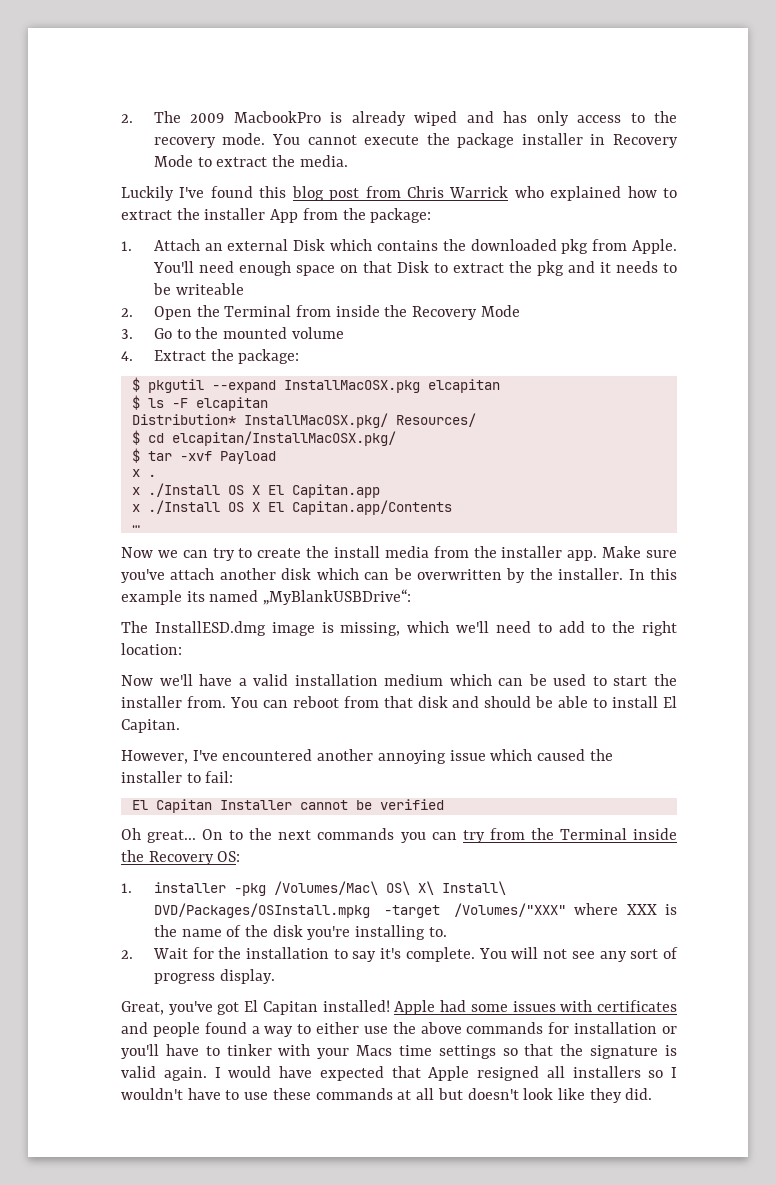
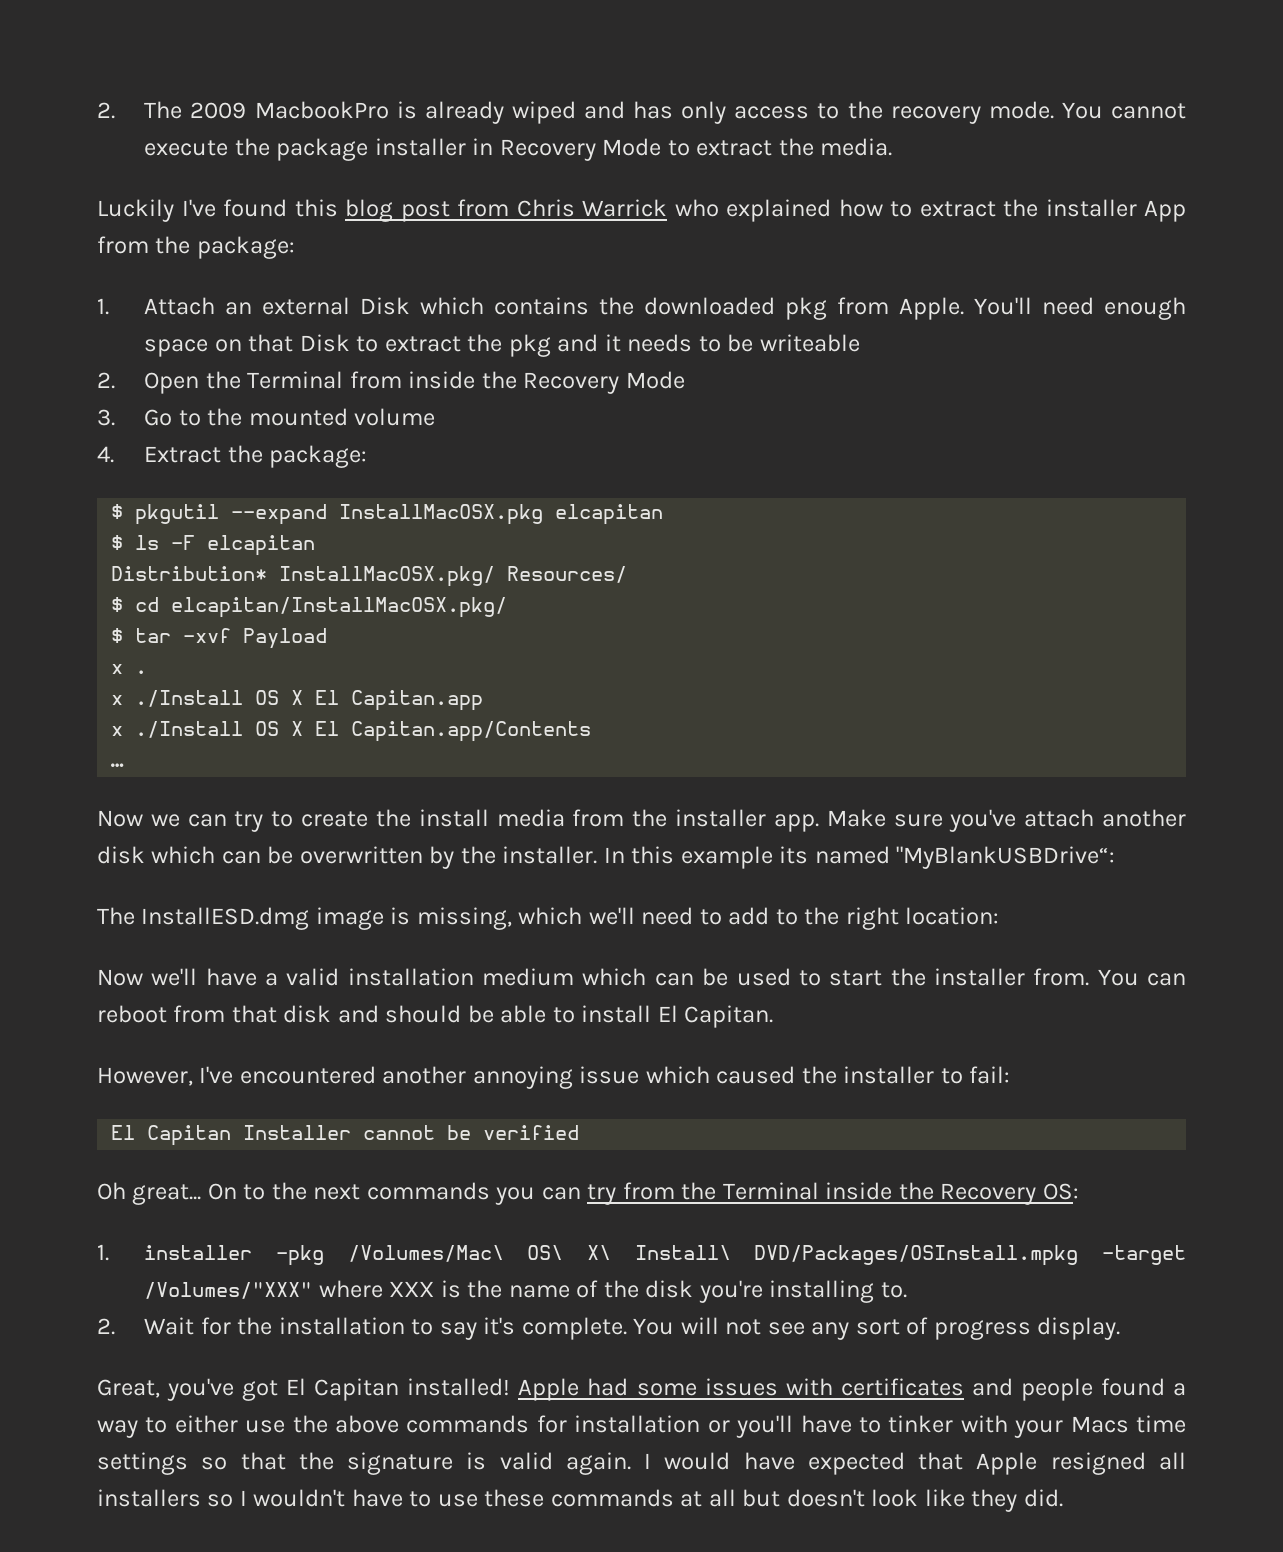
[263,589,412,605] „MyBlankUSBDrive“: -> [896,846,1116,869] "MyBlankUSBDrive“:

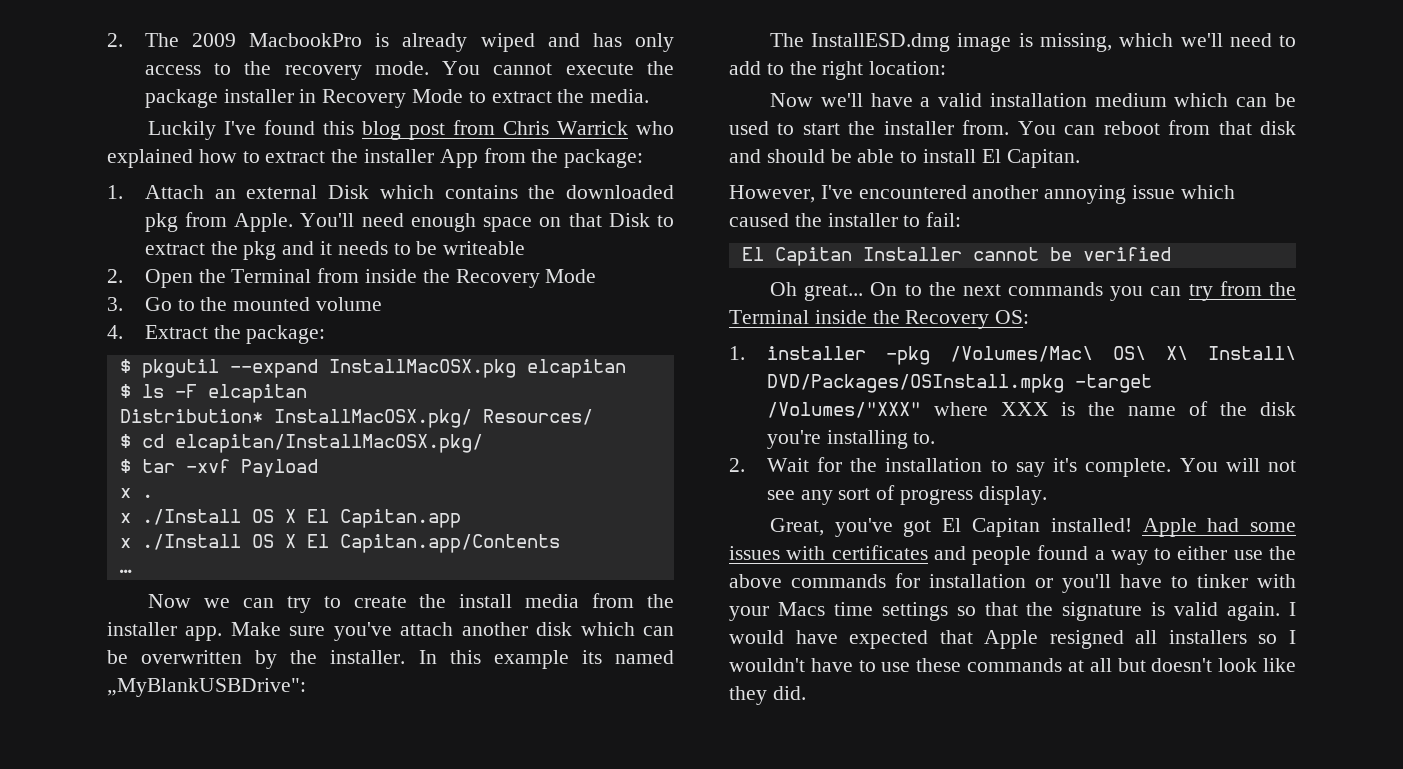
[896,846,1116,869] "MyBlankUSBDrive“: -> [107,678,306,697] „MyBlankUSBDrive":

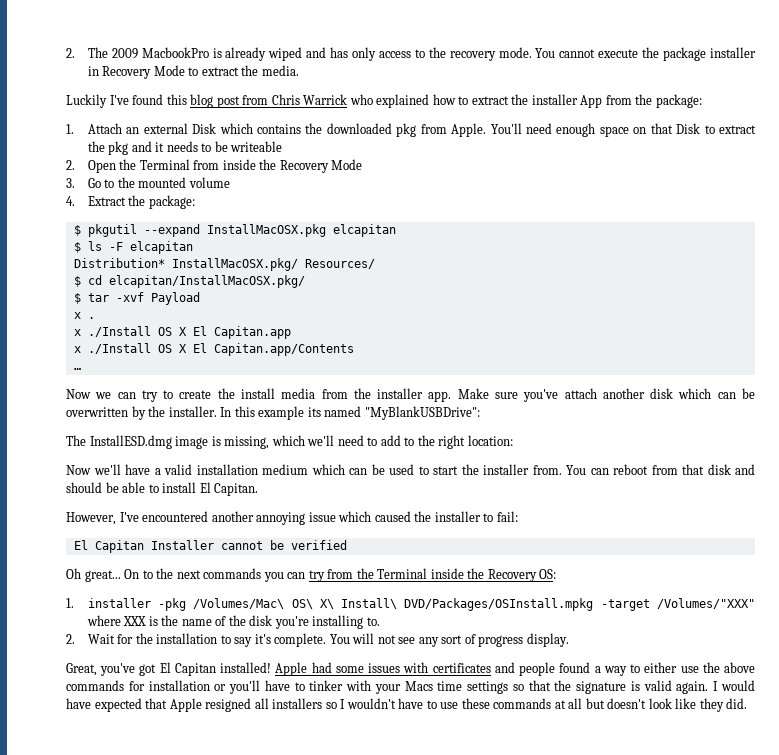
[107,678,306,697] „MyBlankUSBDrive": -> [364,406,480,420] "MyBlankUSBDrive":

